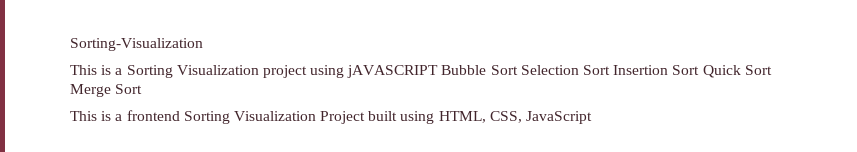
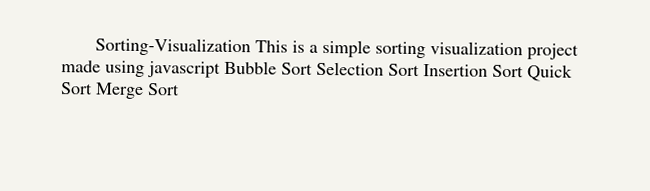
[70,65,439,78] // This is a Sorting Visualization project using jAVASCRIPT -> [255,39,580,60] [61,60,221,78] This is a simple sorting visualization project made using javascript
[70,110,593,124] // This is a frontend Sorting Visualization Project built using HTML, CSS, JavaScript -> (180, 89) none

